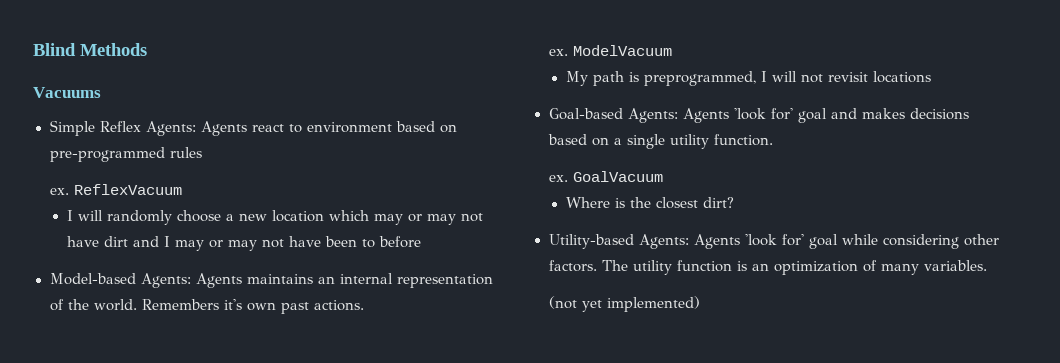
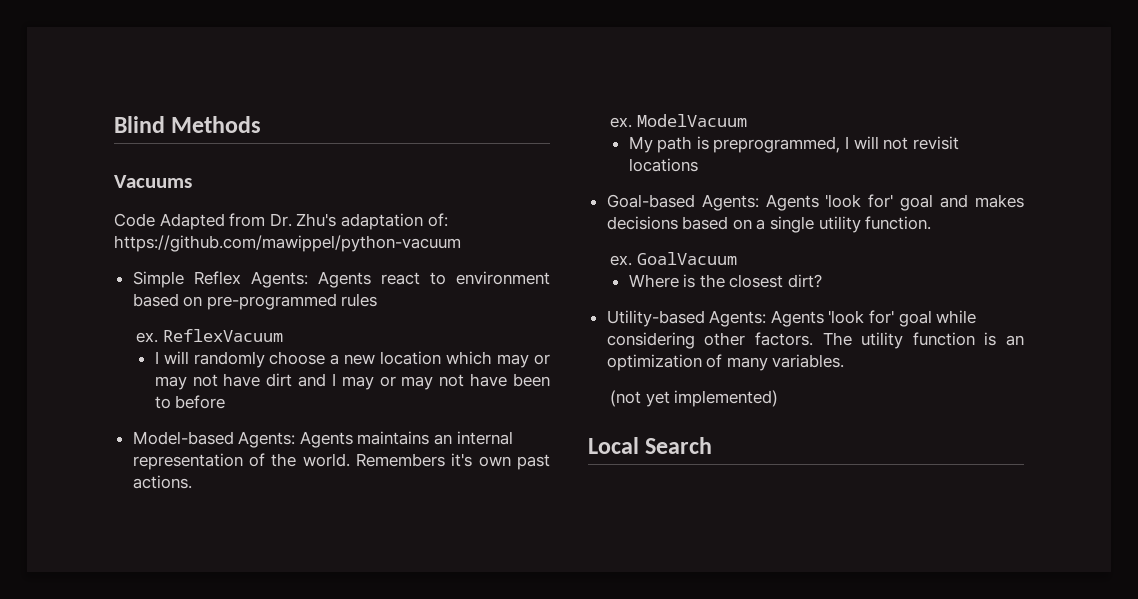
(101, 92) none -> [114,213,448,230] [114,235,461,252] // Code Adapted from Dr. Zhu's adaptation of: https://github.com/mawippel/python-vacuum
(701, 304) none -> [588,437,713,454] // Local Search

